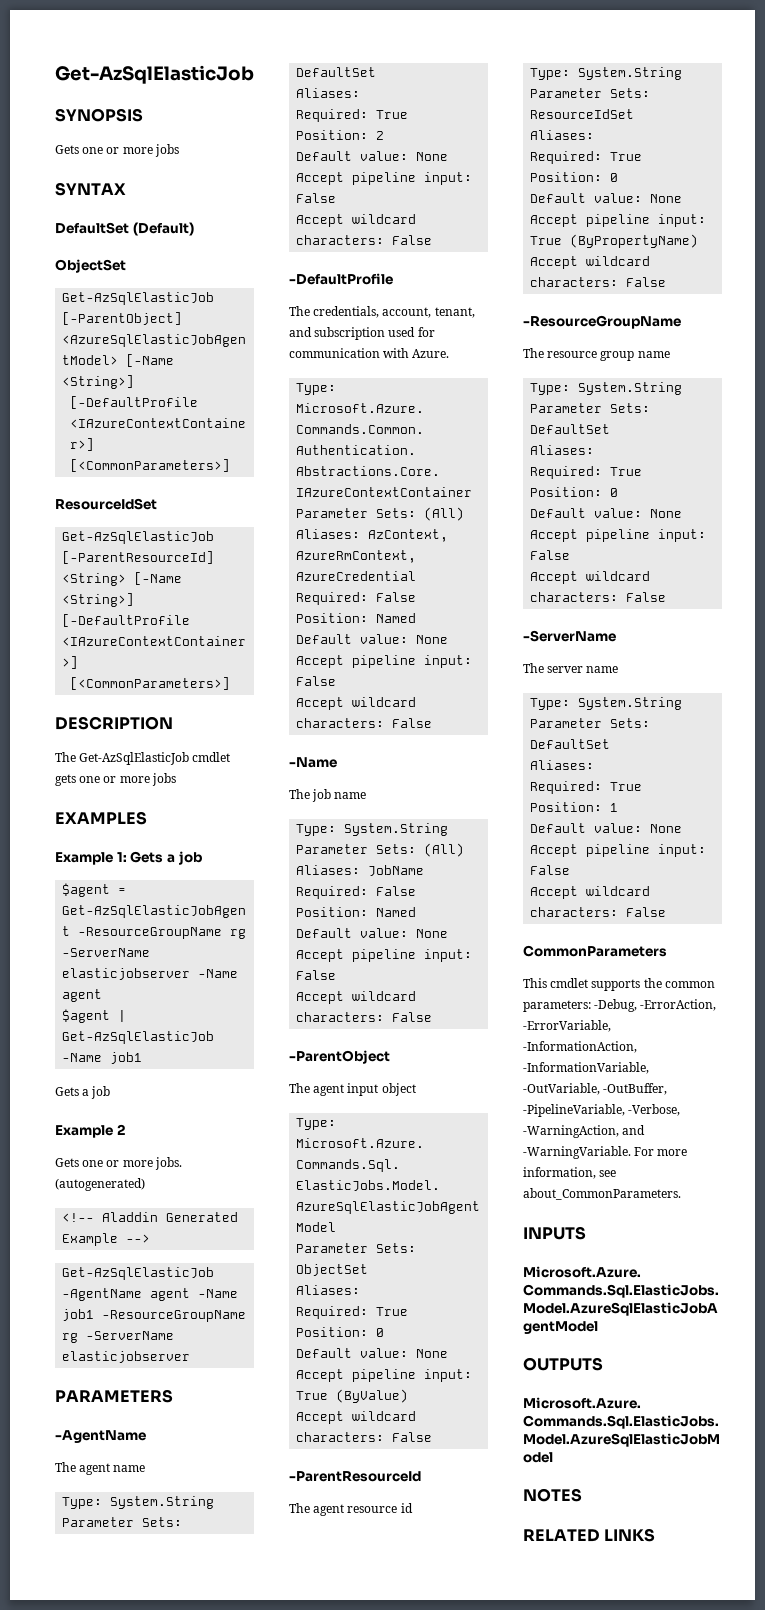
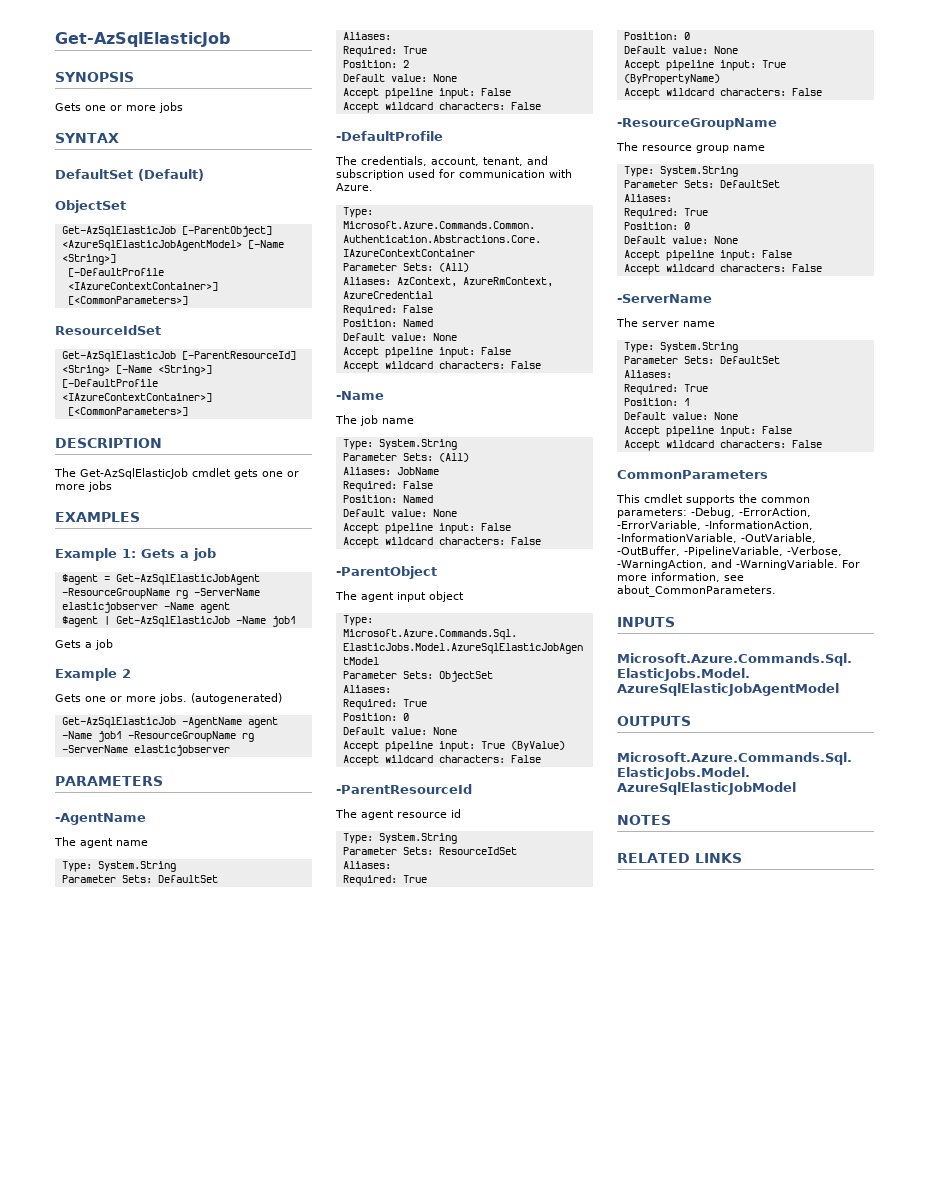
[62,1212,239,1222] [62,1233,151,1246] // <!-- Aladdin Generated Example --> -> (282, 698) none

